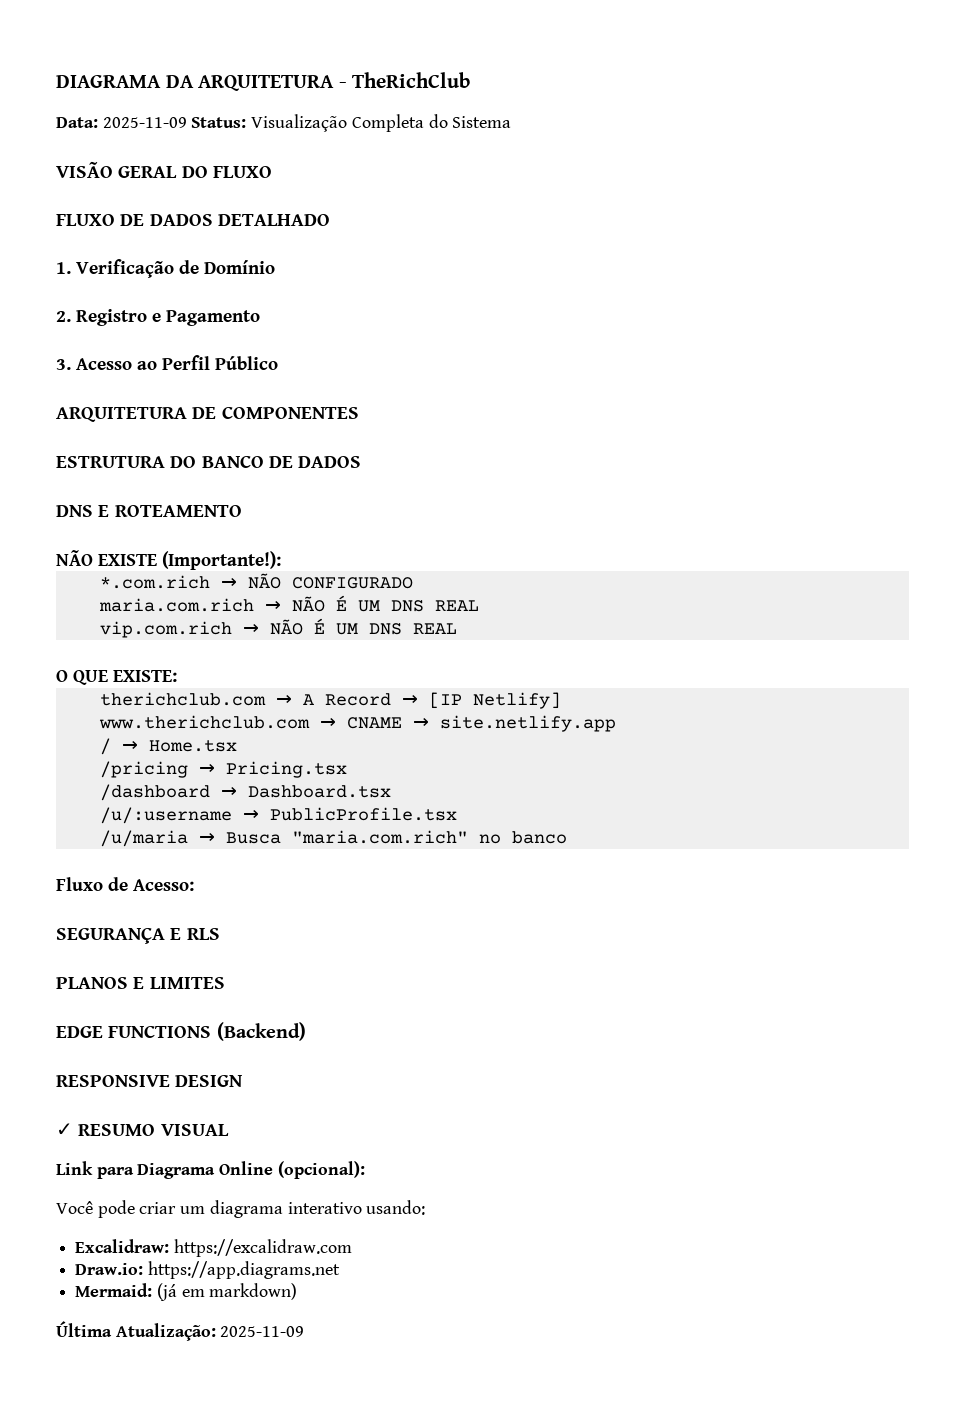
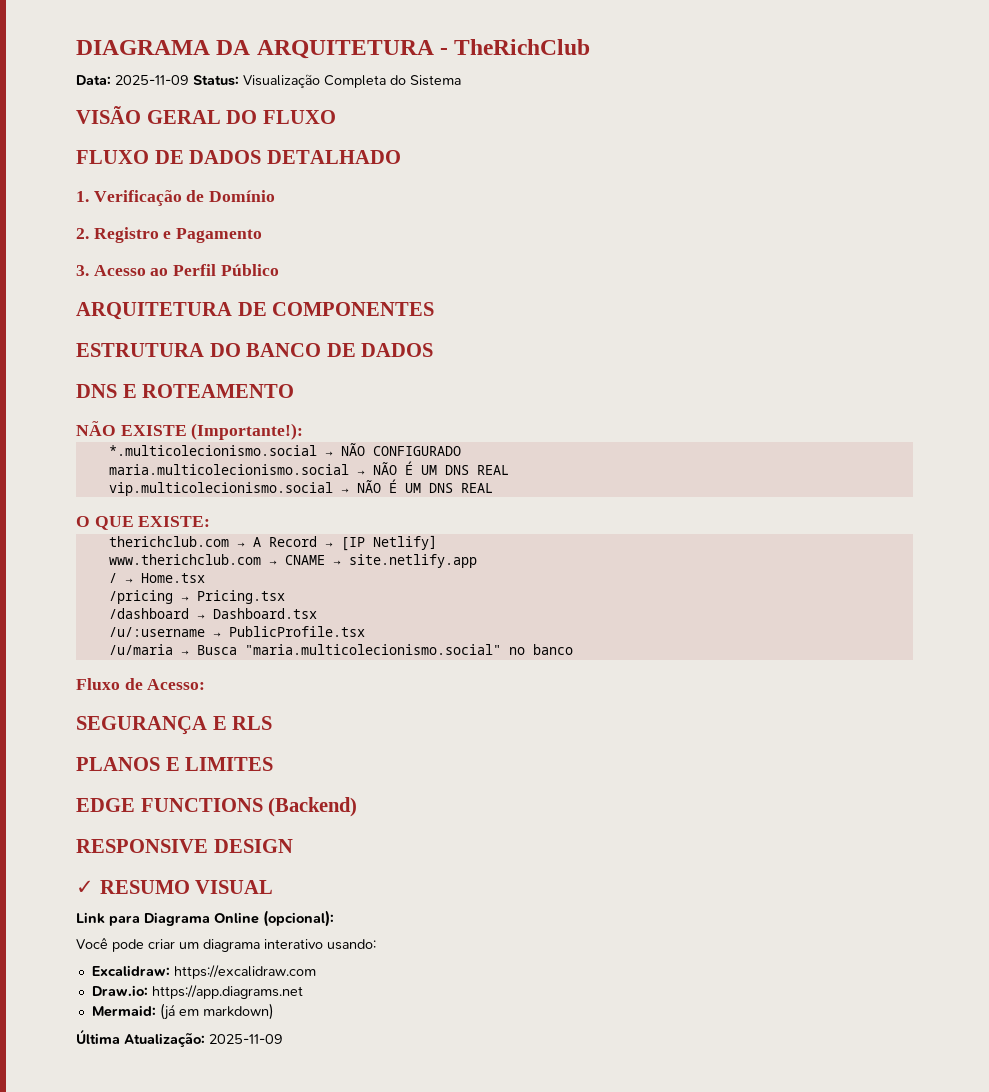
[99,575,210,589] *.com.rich -> [108,445,317,456] *.multicolecionismo.social
[98,595,479,612] [99,621,232,638] maria.com.rich → NÃO É UM DNS REAL // vip.com.rich -> [108,461,509,475] [108,482,333,496] maria.multicolecionismo.social → NÃO É UM DNS REAL // vip.multicolecionismo.social
[291,830,468,844] "maria.com.rich" -> [244,644,501,655] "maria.multicolecionismo.social"

